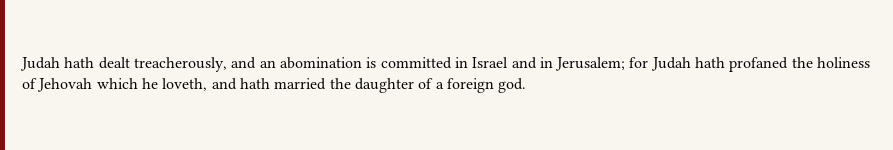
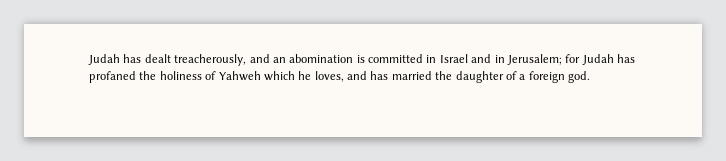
[20,57,95,71] Judah hath -> [88,54,142,65] Judah has
[695,57,726,68] hath -> [617,54,635,63] has
[37,78,93,92] Jehovah -> [218,71,261,81] Yahweh
[162,78,270,91] loveth, and hath -> [314,71,389,82] loves, and has

